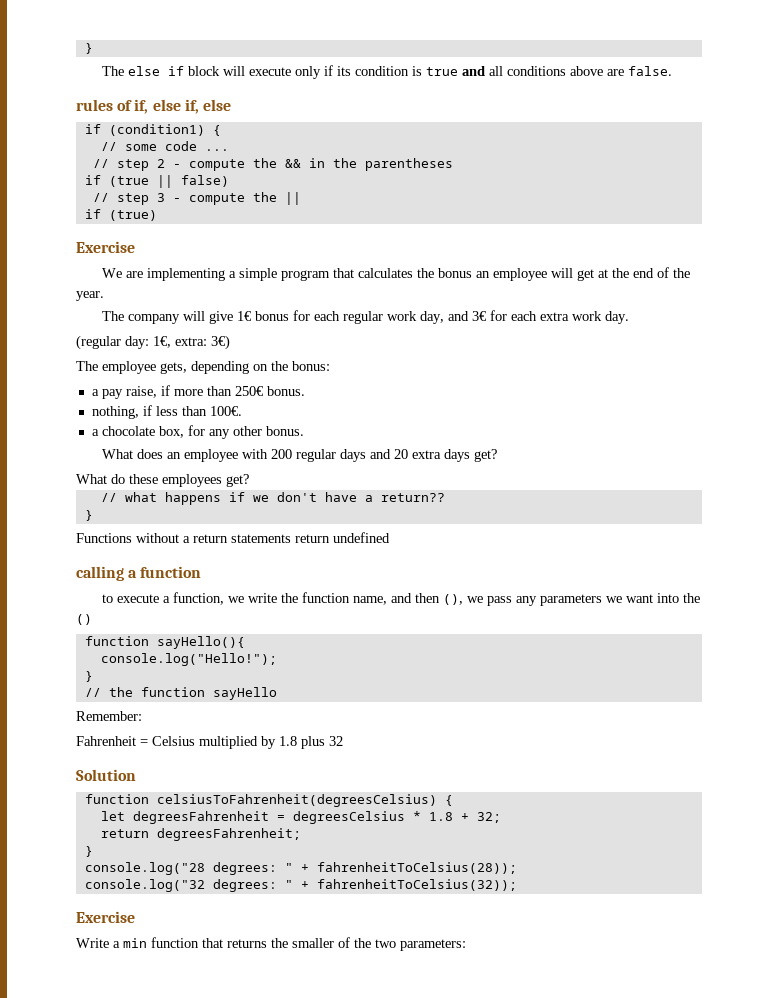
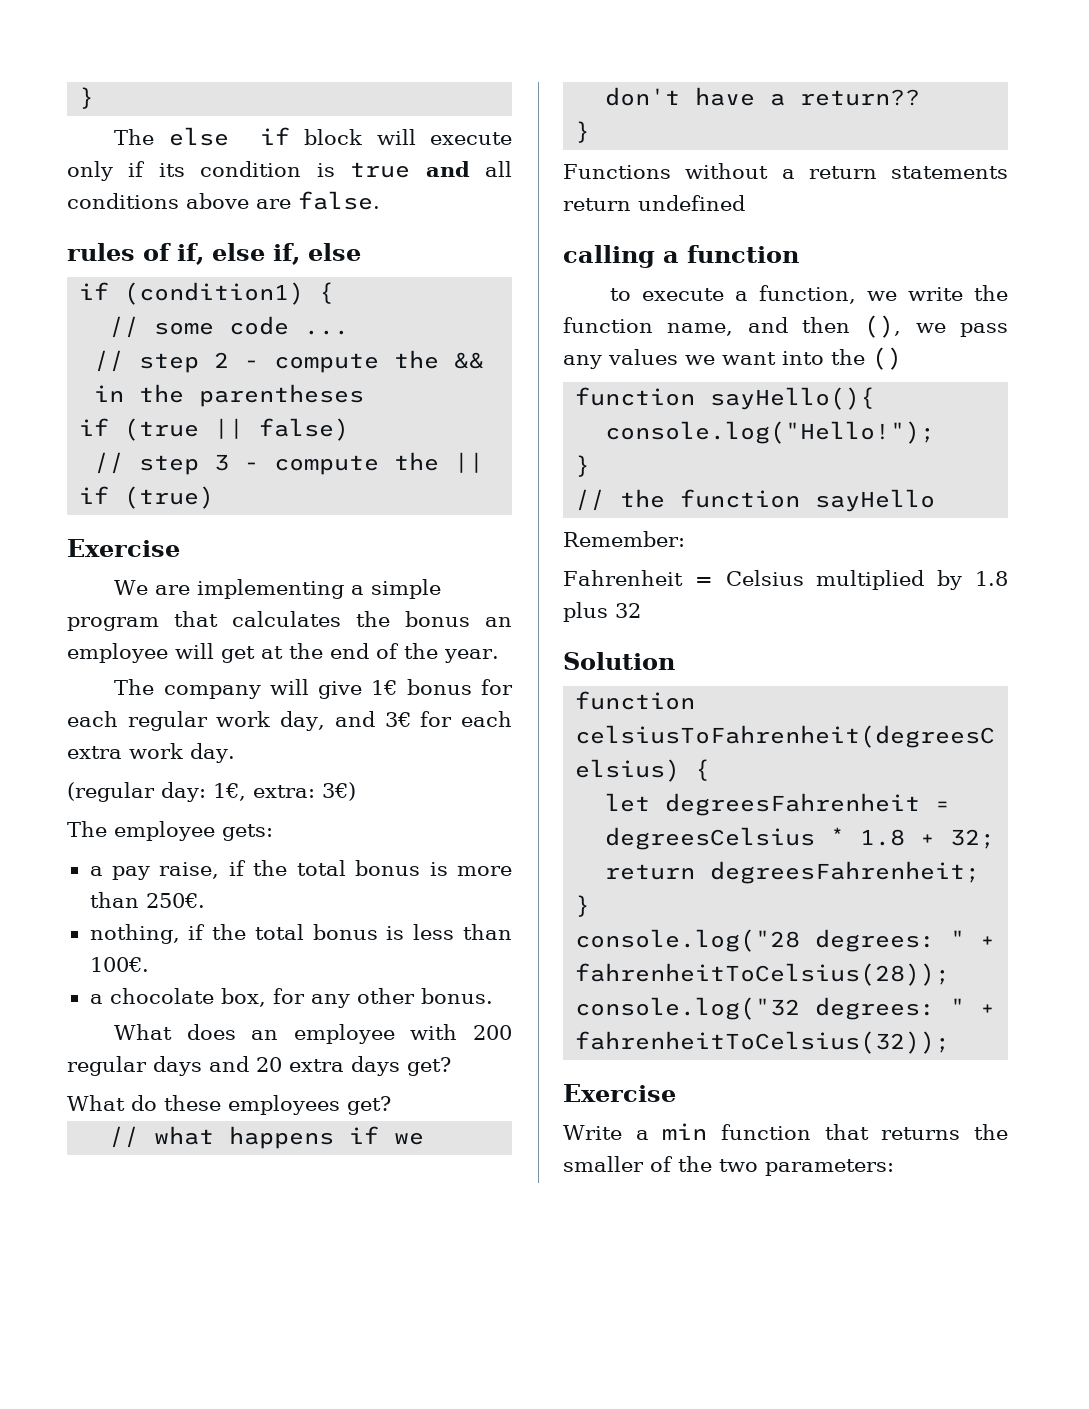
[160,361,330,374] gets, depending on the bonus: -> [222,824,273,841] gets:
[173,386,305,396] [91,405,152,419] more than 250€ bonus. // nothing, if -> [253,860,512,876] [89,892,205,908] [89,924,405,944] the total bonus is more than 250€. // nothing, if the total bonus is
[540,594,603,606] parameters -> [608,349,678,365] values

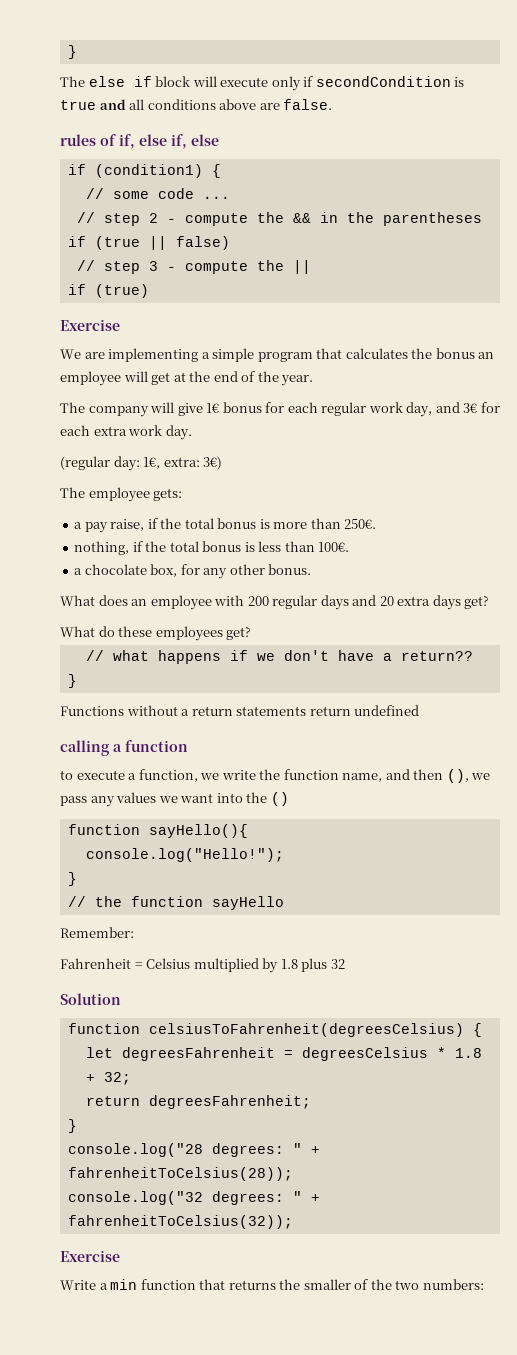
[158,161,302,177] its condition -> [315,76,451,87] secondCondition
[765,1159,894,1176] parameters: -> [422,1279,484,1290] numbers:

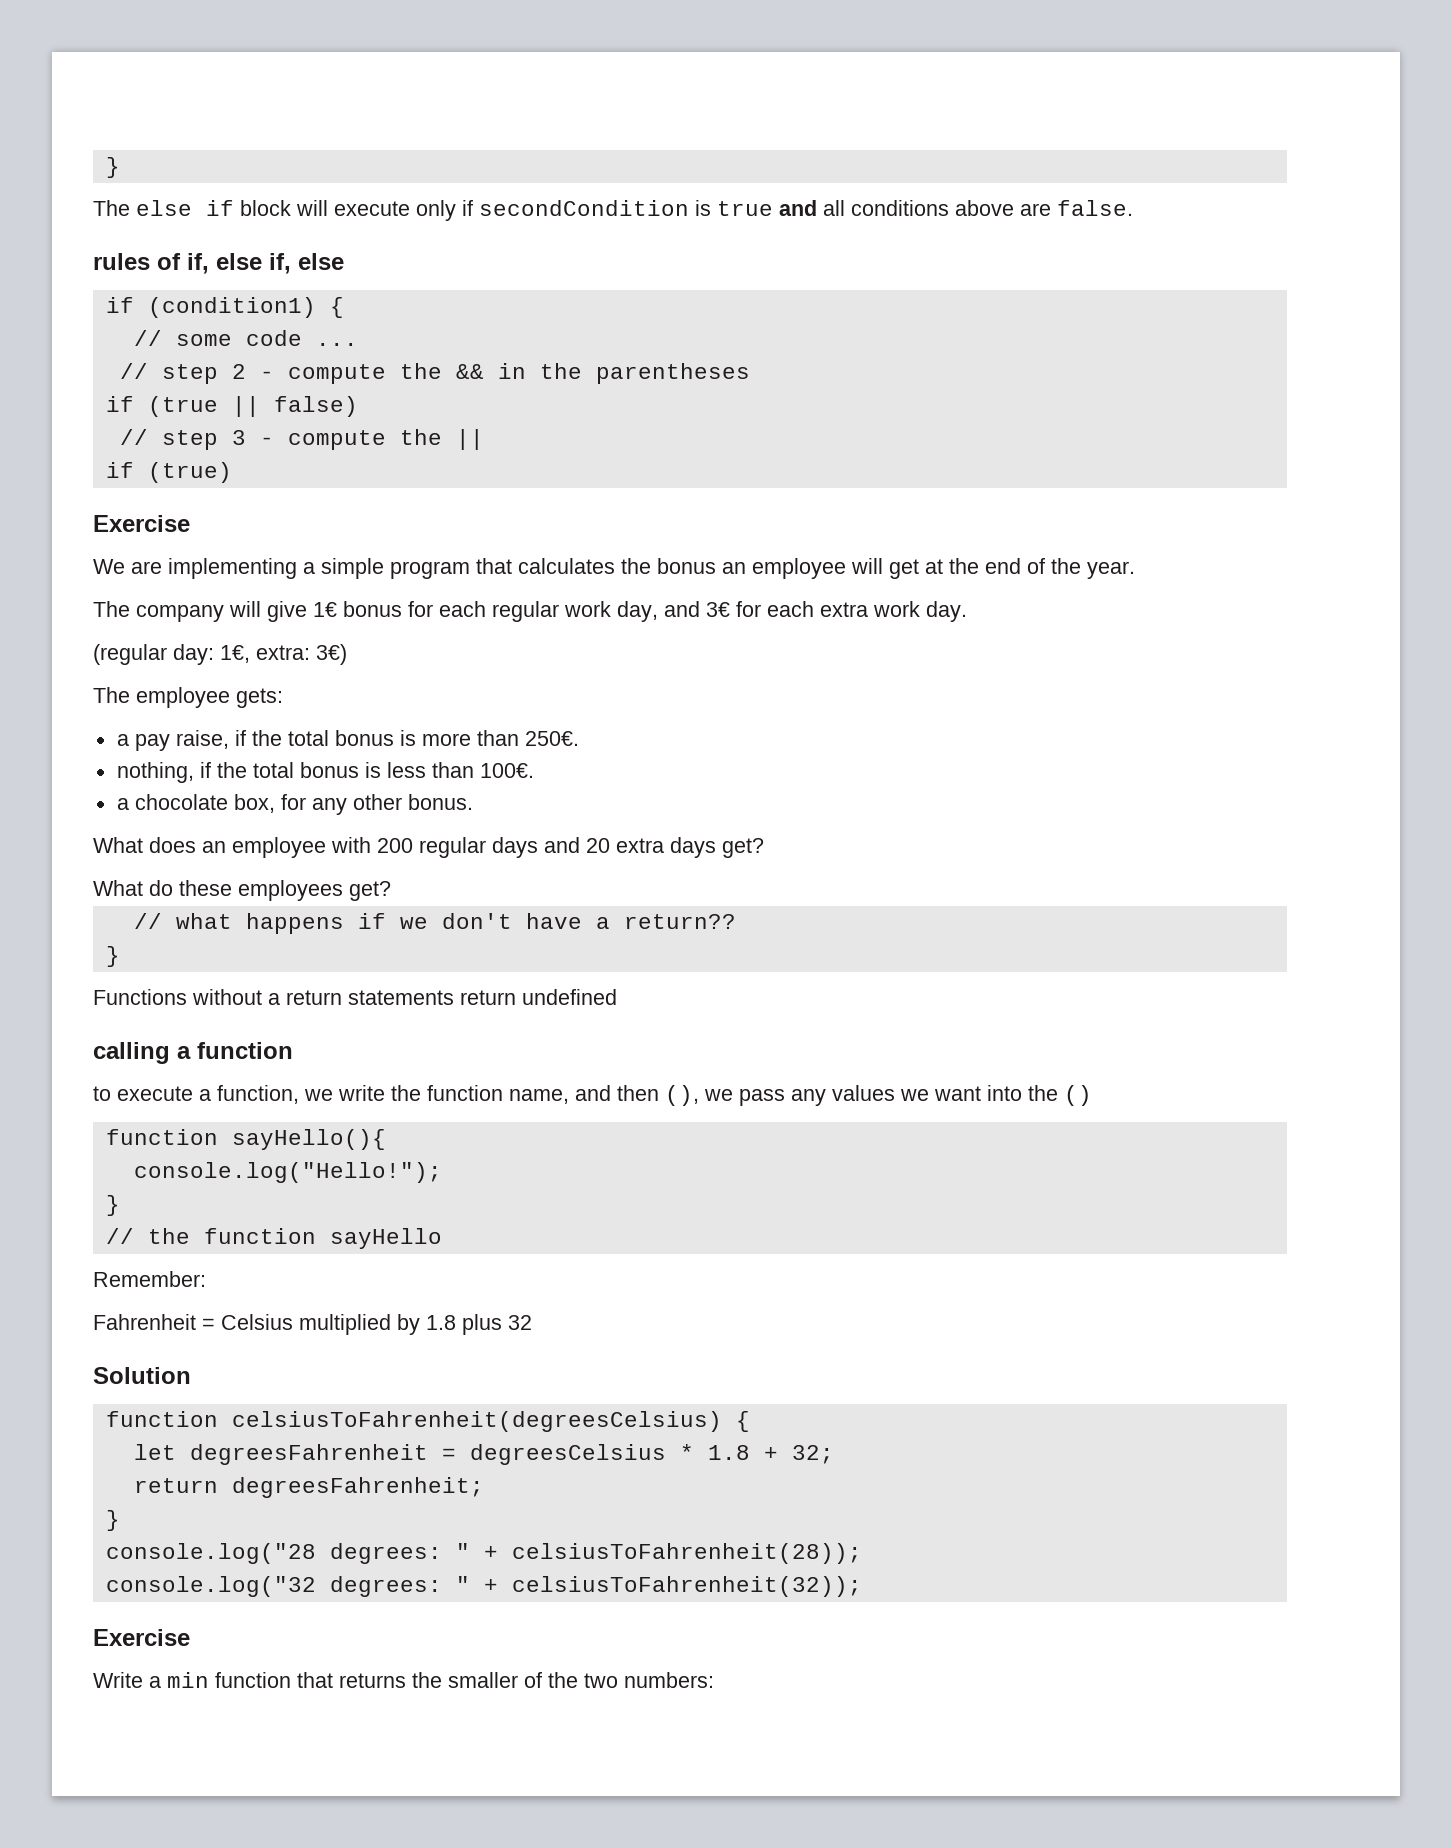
[67,1167,293,1181] fahrenheitToCelsius(28)); -> [511,1543,862,1564] celsiusToFahrenheit(28));
[67,1215,293,1229] fahrenheitToCelsius(32)); -> [511,1576,862,1597] celsiusToFahrenheit(32));

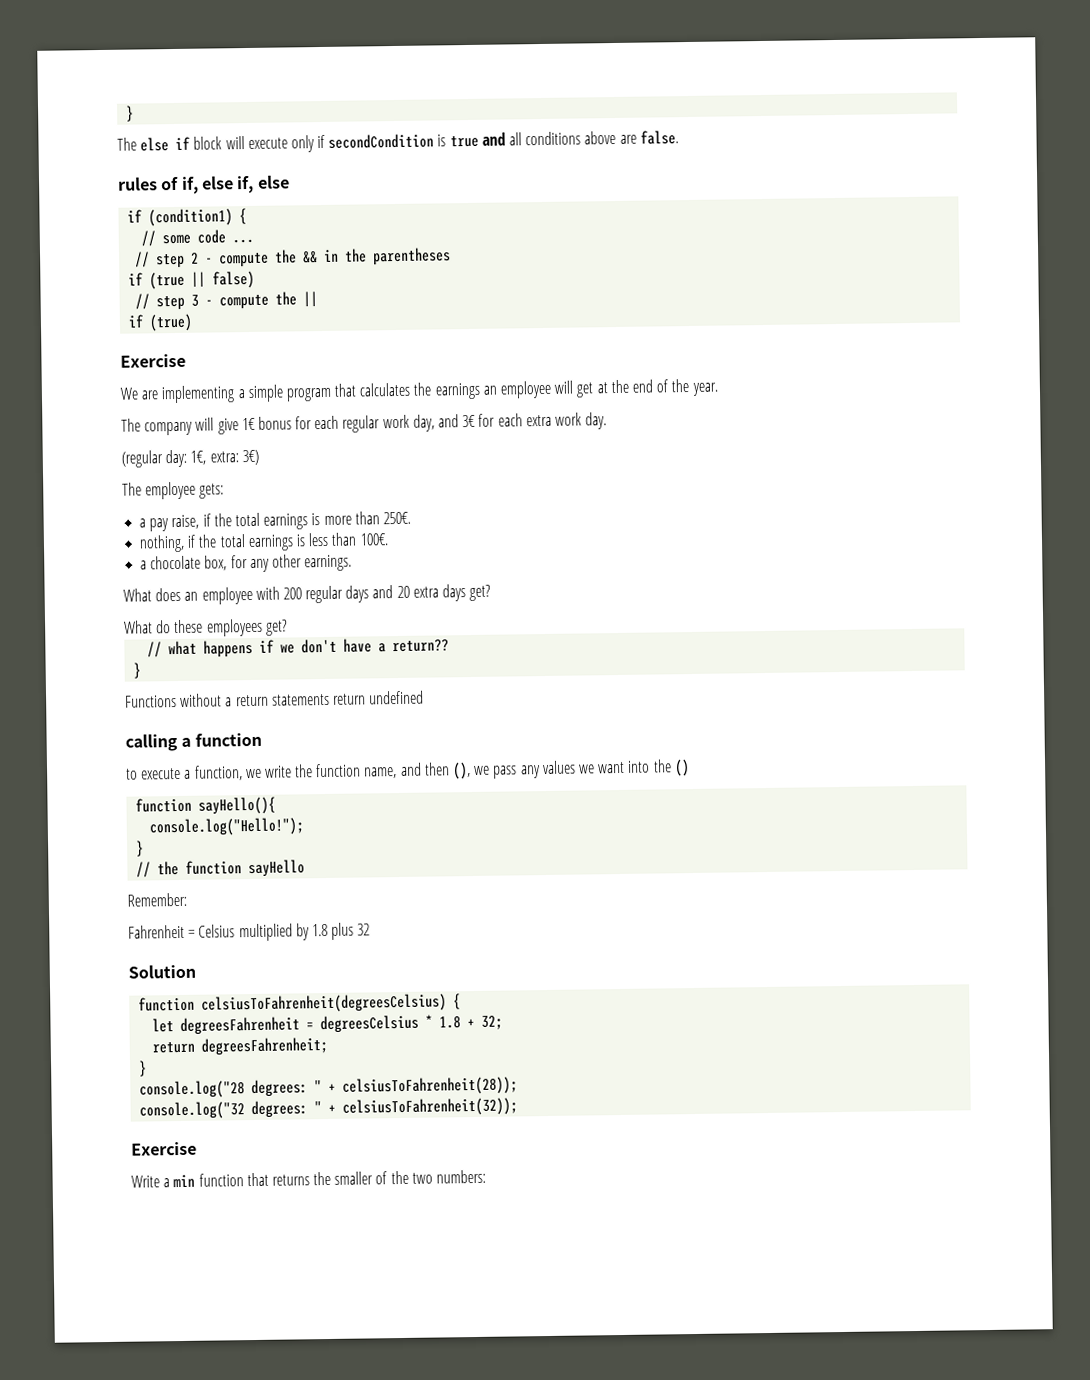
[657,558,716,574] bonus -> [434,382,481,400] earnings
[334,730,394,746] bonus -> [263,513,309,530] earnings
[299,762,359,778] bonus -> [247,534,294,552] earnings
[407,794,473,810] bonus. -> [304,554,353,572] earnings.

